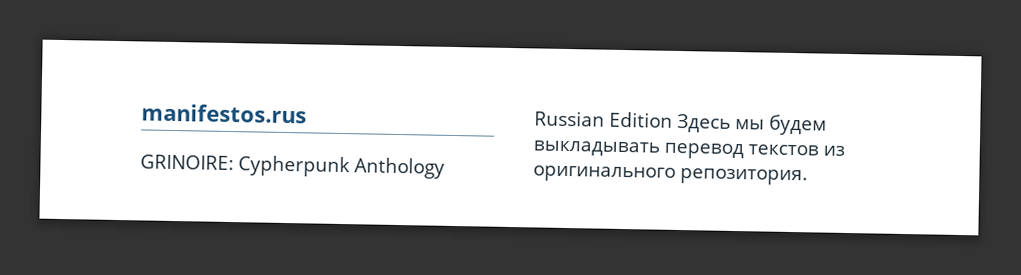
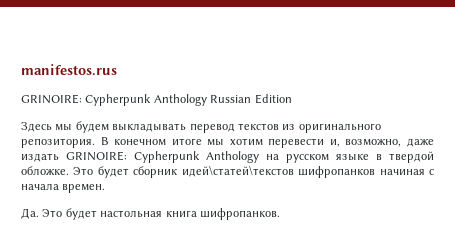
(673, 119) none -> (292, 99) //
(808, 177) none -> [100,137,434,148] [21,151,434,163] [21,165,434,178] [21,183,106,193] [21,208,280,220] В конечном итоге мы хотим перевести и, возможно, даже издать GRINOIRE: Cypherpunk Anthology на русском языке в твердой обложке. Это будет сборник идей\статей\текстов шифропанков начиная с начала времен. // Да. Это будет настольная книга шифропанков.

